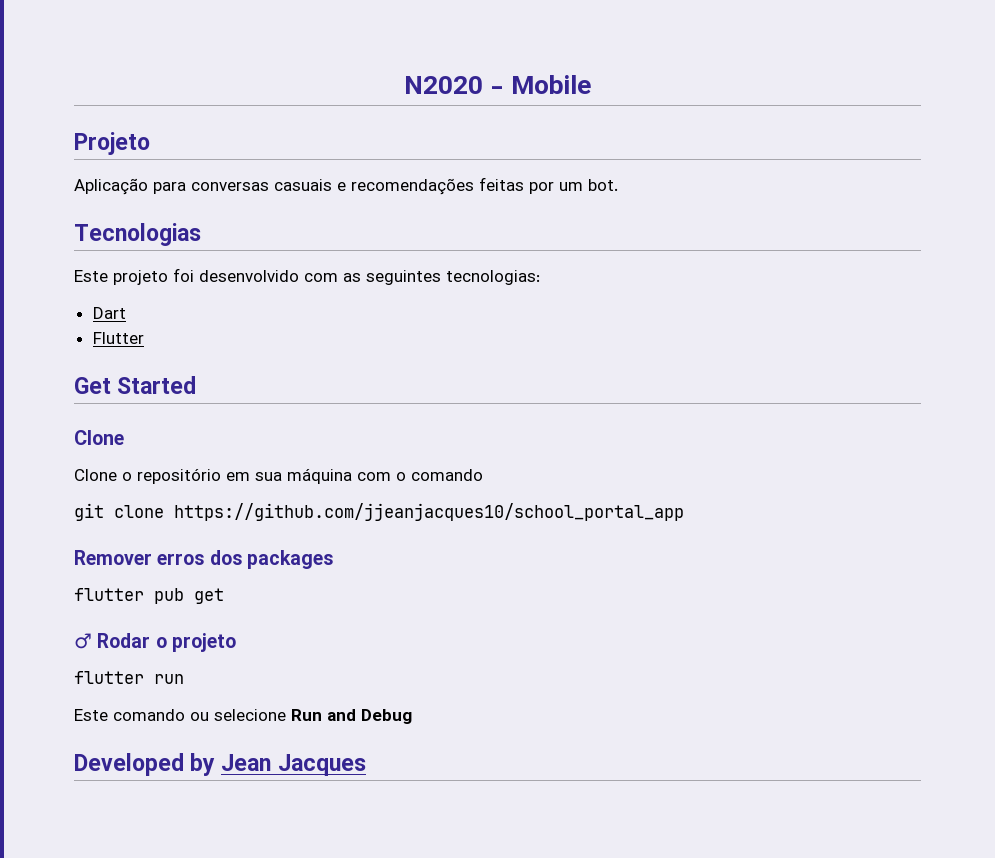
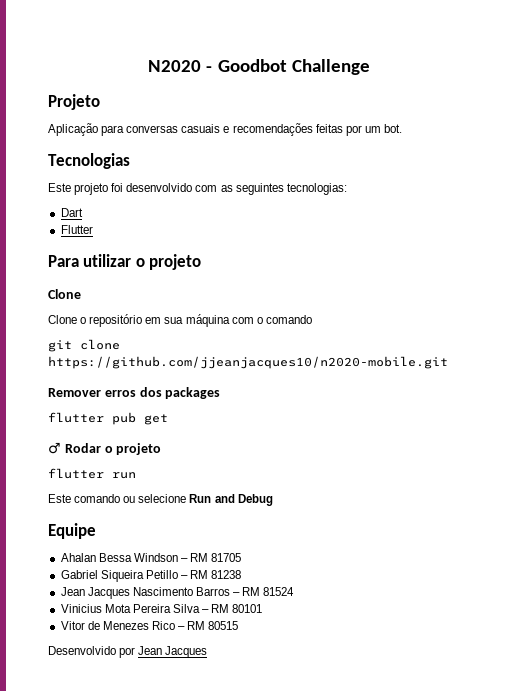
[511,75,592,94] Mobile -> [217,59,370,75] Goodbot Challenge
[74,376,197,394] Get Started -> [48,254,202,270] Para utilizar o projeto
[174,503,684,521] https://github.com/jjeanjacques10/school_portal_app -> [48,356,448,369] https://github.com/jjeanjacques10/n2020-mobile.git
[74,753,216,776] Developed by -> [48,523,96,539] [60,553,242,562] [60,570,242,582] [60,587,295,599] [60,604,263,613] [60,621,239,630] [48,646,136,658] Equipe // Ahalan Bessa Windson – RM 81705 // Gabriel Siqueira Petillo – RM 81238 // Jean Jacques Nascimento Barros – RM 81524 // Vinicius Mota Pereira Silva – RM 80101 // Vitor de Menezes Rico – RM 80515 // Desenvolvido por

